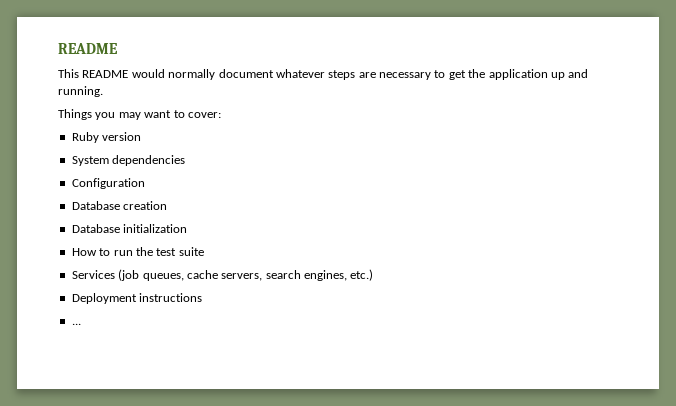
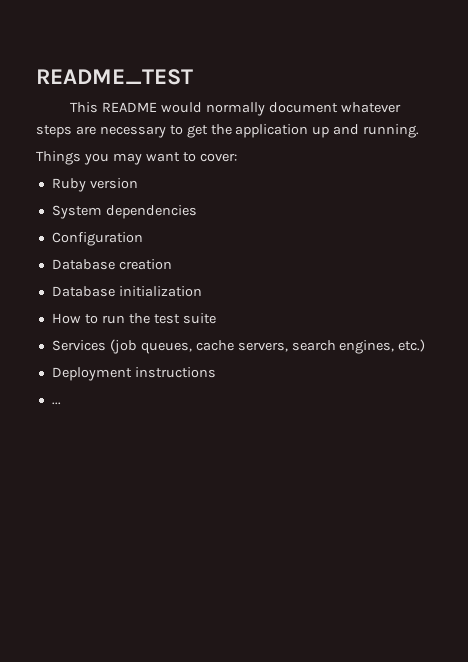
[58,43,118,54] README -> [36,69,193,85] README_TEST

